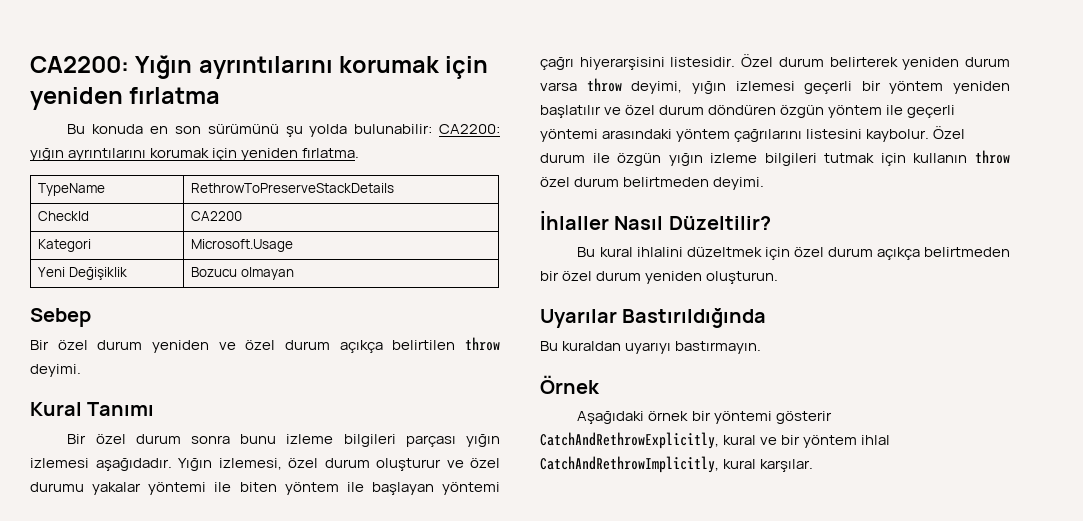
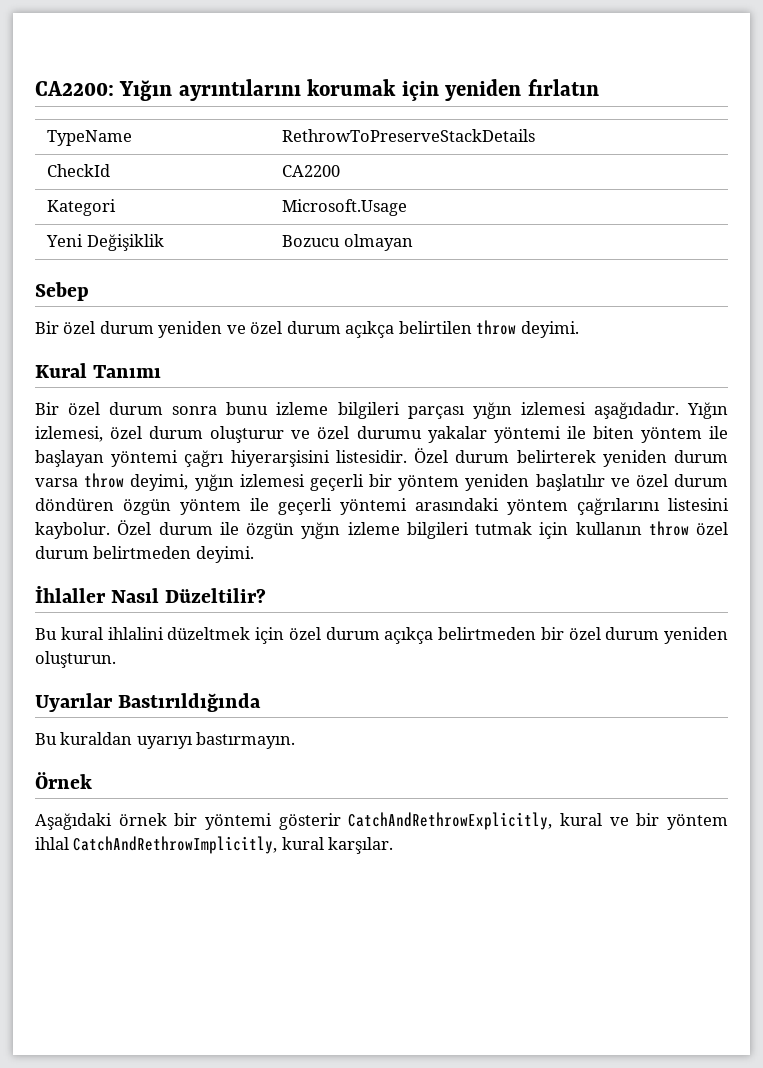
[129,87,221,104] [67,124,500,137] [30,148,360,161] fırlatma // Bu konuda en son sürümünü şu yolda bulunabilir: CA2200: yığın ayrıntılarını korumak için yeniden fırlatma. -> [527,79,599,96] fırlatın

